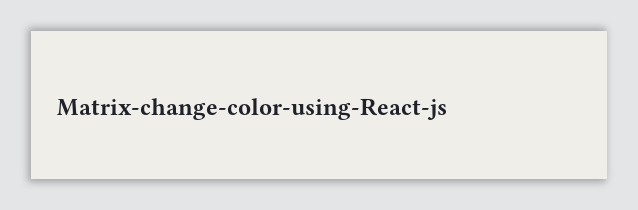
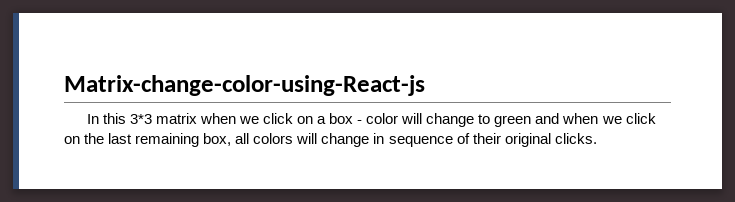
(447, 109) none -> [86,113,656,127] [64,133,597,147] // In this 3*3 matrix when we click on a box - color will change to green and when we click on the last remaining box, all colors will change in sequence of their original clicks.

